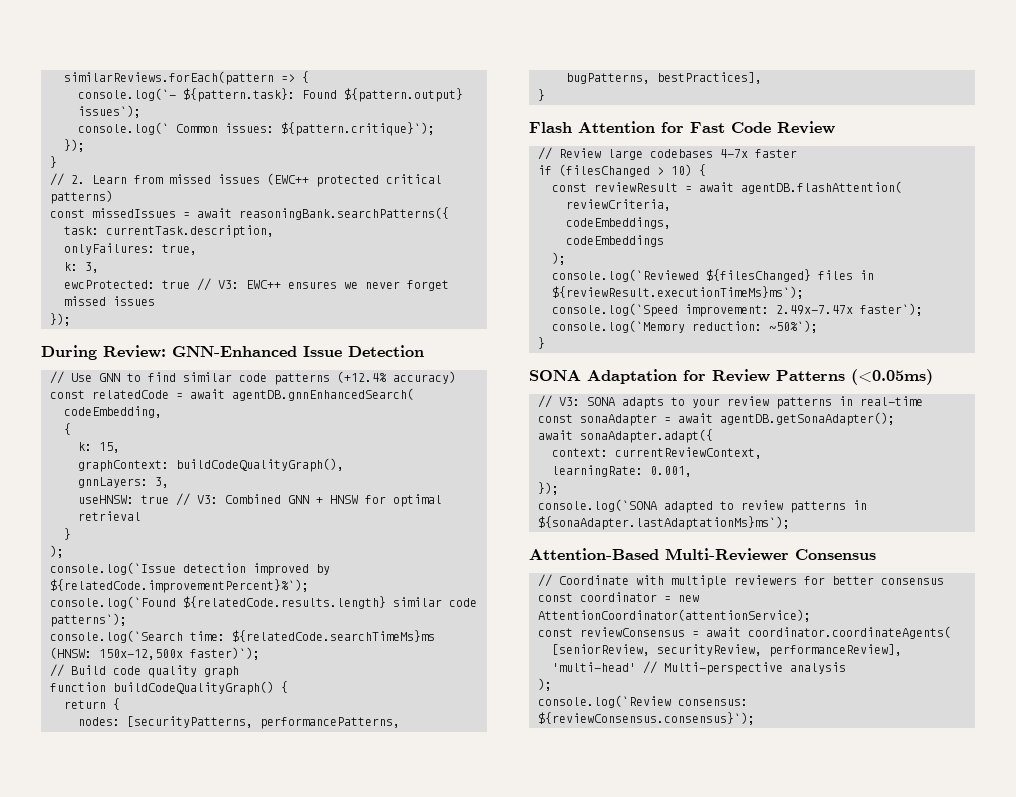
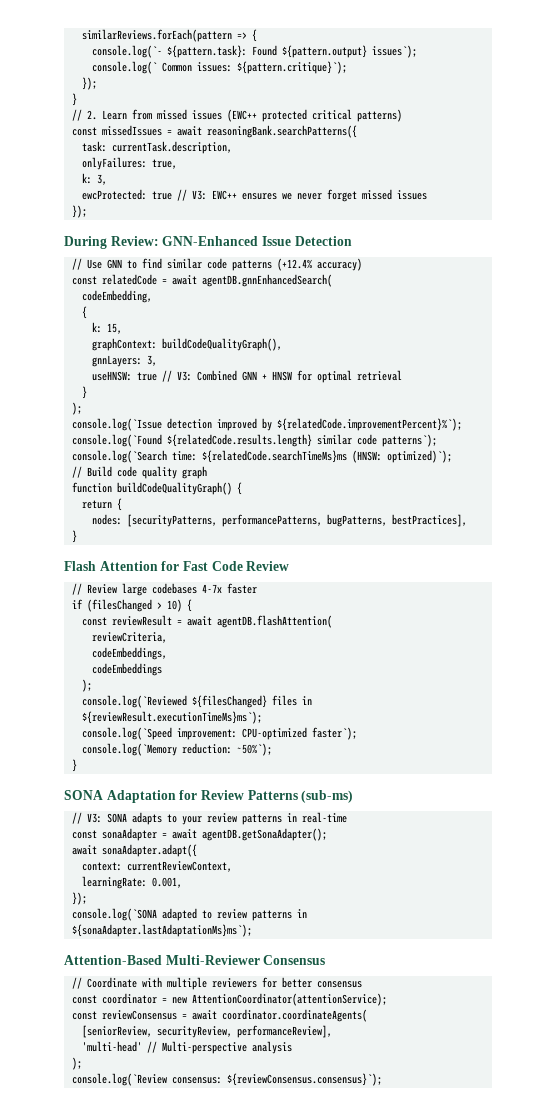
[98,647,260,660] 150x-12,500x faster)`); -> [386,450,452,463] optimized)`);
[775,305,853,315] 2.49x-7.47x -> [241,727,307,740] CPU-optimized
[851,369,933,385] (<0.05ms) -> [301,790,354,803] (sub-ms)

